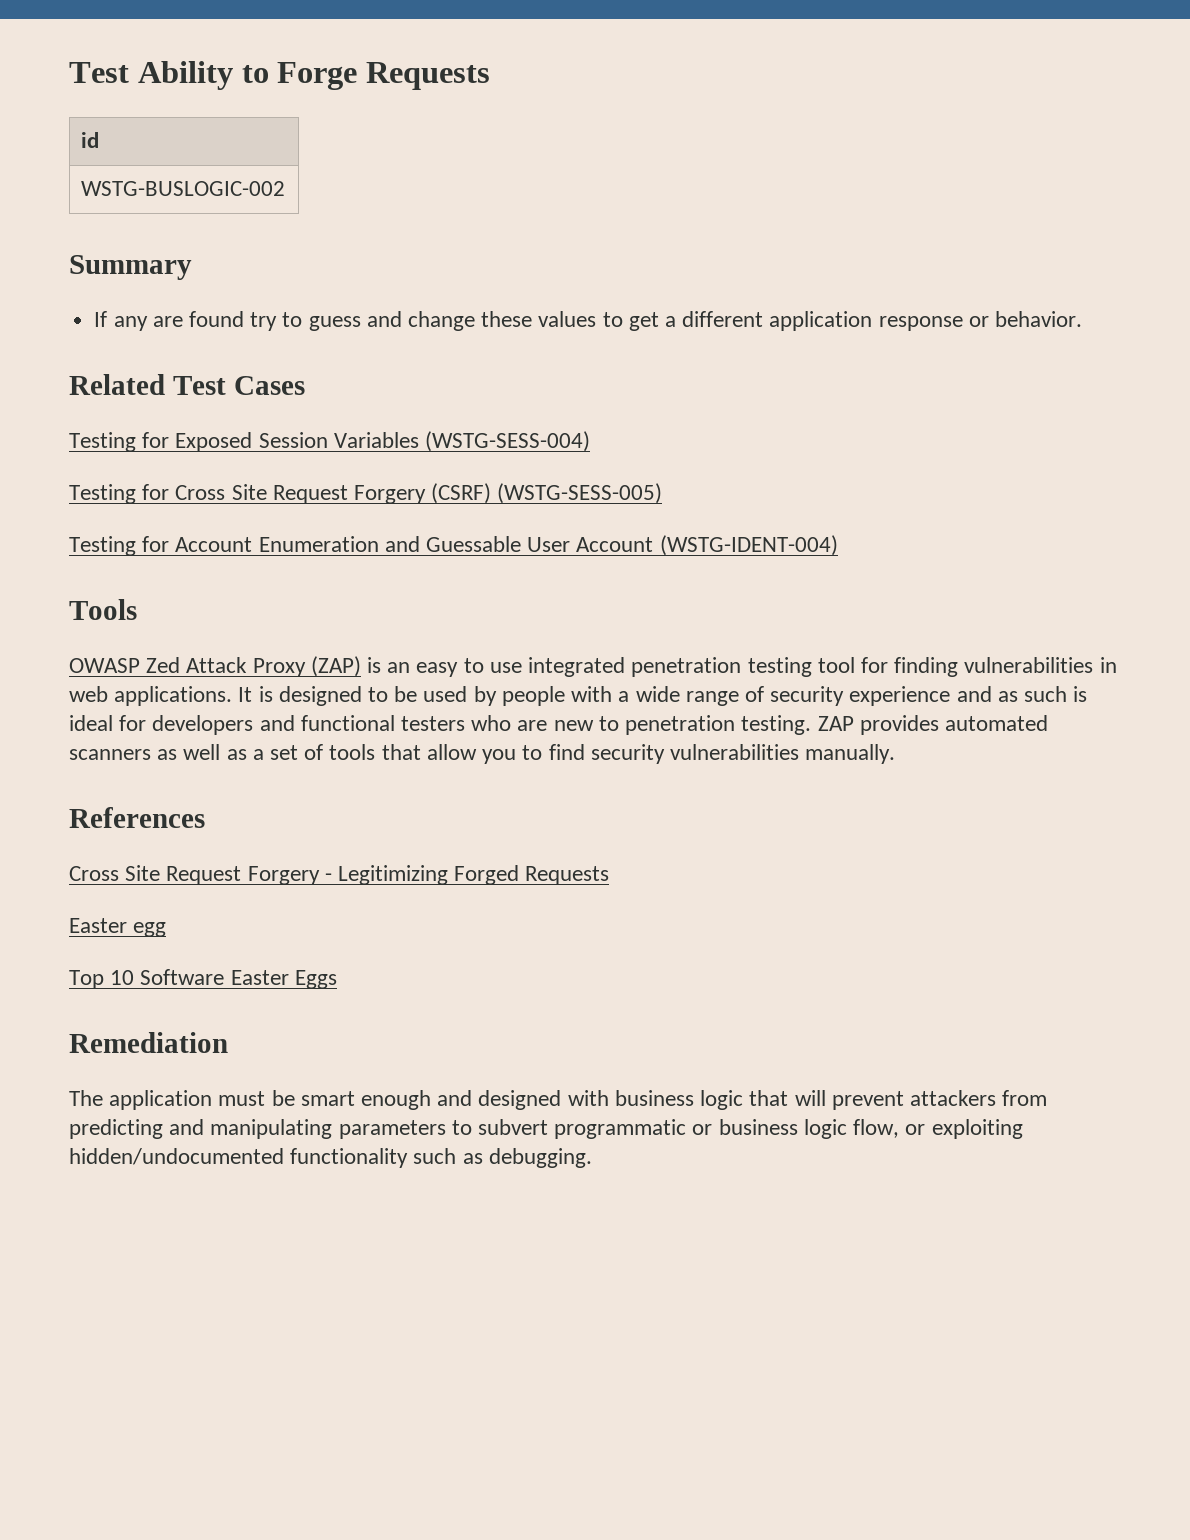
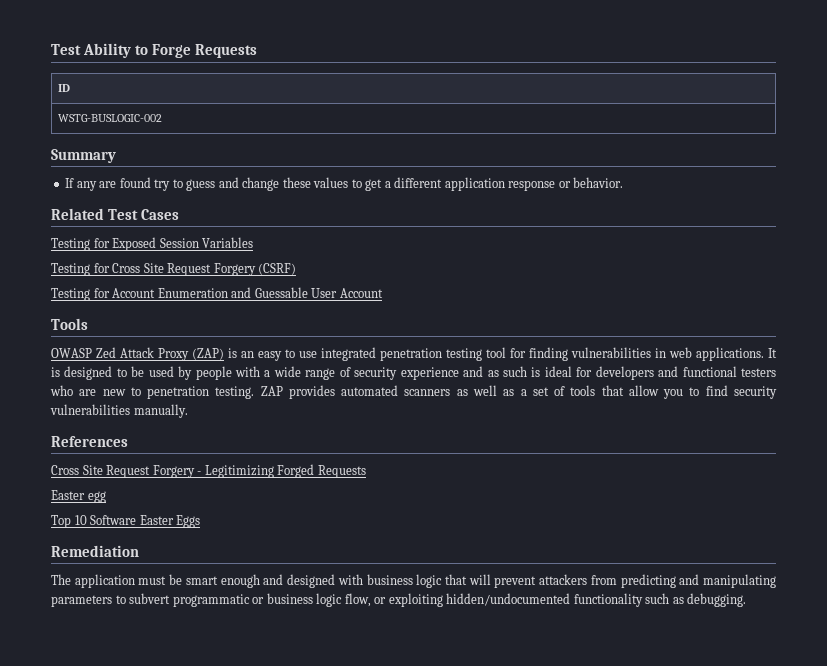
[81,132,100,148] id -> [57,84,70,92] ID
[425,431,591,452] (WSTG-SESS-004) -> (254, 242) none
[497,483,663,504] (WSTG-SESS-005) -> (297, 269) none
[659,535,838,556] (WSTG-IDENT-004) -> (383, 293) none

